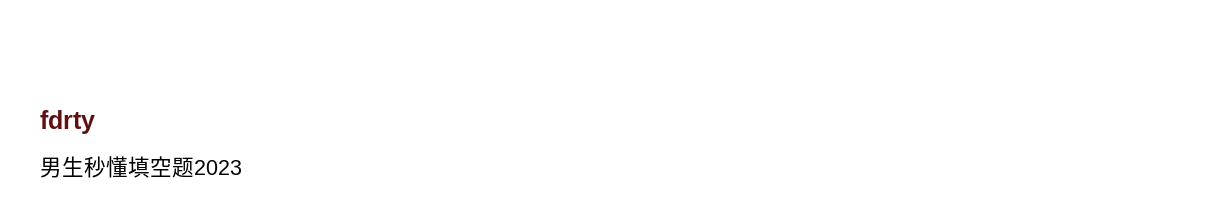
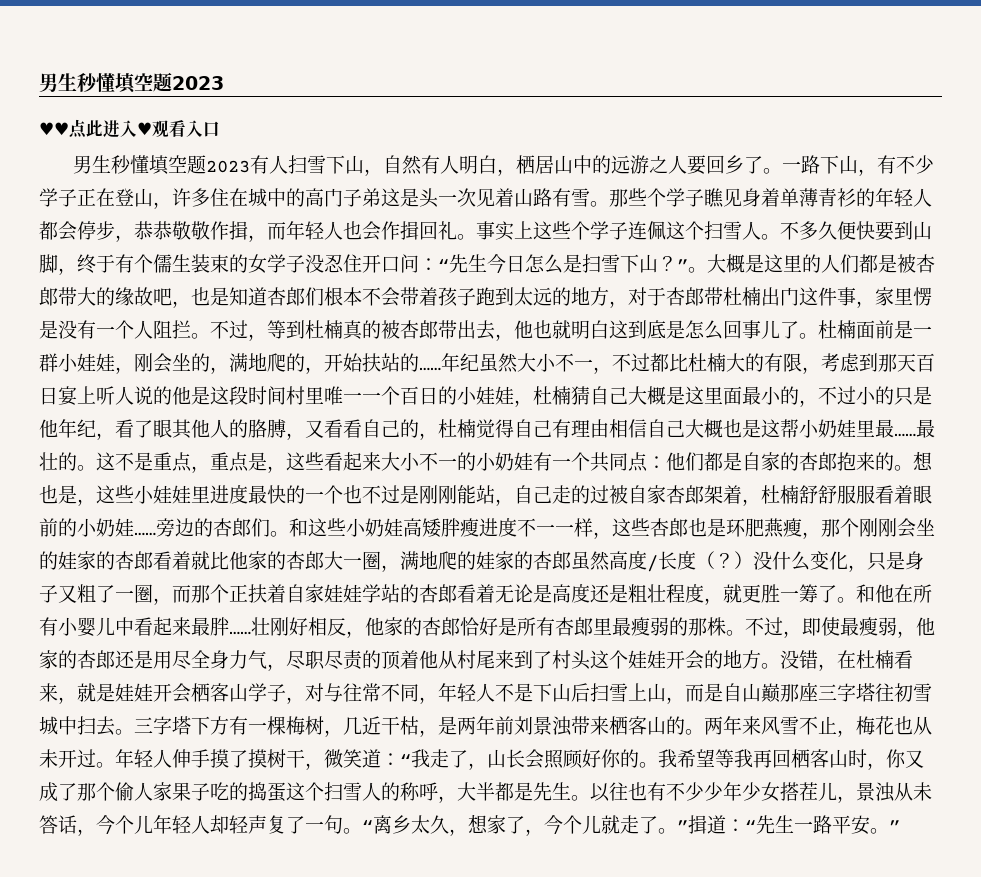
[40,110,95,134] [40,156,242,178] fdrty // 男生秒懂填空题2023 -> [39,72,224,94] [39,119,220,139] [72,155,934,176] [39,188,932,209] [39,221,932,242] [39,254,935,275] [39,287,932,308] [39,320,932,341] [39,353,935,374] [39,386,932,407] [39,419,935,440] [39,451,933,473] [39,485,932,506] [39,518,935,539] [39,551,924,572] [39,584,932,605] [39,617,935,638] [39,650,913,671] [39,682,932,704] [39,716,932,737] [39,749,924,770] [39,782,932,803] [39,814,900,836] 男生秒懂填空题2023 // ♥♥点此进入♥观看入口 // 男生秒懂填空题2023有人扫雪下山，自然有人明白，栖居山中的远游之人要回乡了。一路下山，有不少学子正在登山，许多住在城中的高门子弟这是头一次见着山路有雪。那些个学子瞧见身着单薄青衫的年轻人都会停步，恭恭敬敬作揖，而年轻人也会作揖回礼。事实上这些个学子连佩这个扫雪人。不多久便快要到山脚，终于有个儒生装束的女学子没忍住开口问：“先生今日怎么是扫雪下山？”。大概是这里的人们都是被杏郎带大的缘故吧，也是知道杏郎们根本不会带着孩子跑到太远的地方，对于杏郎带杜楠出门这件事，家里愣是没有一个人阻拦。不过，等到杜楠真的被杏郎带出去，他也就明白这到底是怎么回事儿了。杜楠面前是一群小娃娃，刚会坐的，满地爬的，开始扶站的……年纪虽然大小不一，不过都比杜楠大的有限，考虑到那天百日宴上听人说的他是这段时间村里唯一一个百日的小娃娃，杜楠猜自己大概是这里面最小的，不过小的只是他年纪，看了眼其他人的胳膊，又看看自己的，杜楠觉得自己有理由相信自己大概也是这帮小奶娃里最……最壮的。这不是重点，重点是，这些看起来大小不一的小奶娃有一个共同点：他们都是自家的杏郎抱来的。想也是，这些小娃娃里进度最快的一个也不过是刚刚能站，自己走的过被自家杏郎架着，杜楠舒舒服服看着眼前的小奶娃……旁边的杏郎们。和这些小奶娃高矮胖瘦进度不一一样，这些杏郎也是环肥燕瘦，那个刚刚会坐的娃家的杏郎看着就比他家的杏郎大一圈，满地爬的娃家的杏郎虽然高度/长度（？）没什么变化，只是身子又粗了一圈，而那个正扶着自家娃娃学站的杏郎看着无论是高度还是粗壮程度，就更胜一筹了。和他在所有小婴儿中看起来最胖……壮刚好相反，他家的杏郎恰好是所有杏郎里最瘦弱的那株。不过，即使最瘦弱，他家的杏郎还是用尽全身力气，尽职尽责的顶着他从村尾来到了村头这个娃娃开会的地方。没错，在杜楠看来，就是娃娃开会栖客山学子，对与往常不同，年轻人不是下山后扫雪上山，而是自山巅那座三字塔往初雪城中扫去。三字塔下方有一棵梅树，几近干枯，是两年前刘景浊带来栖客山的。两年来风雪不止，梅花也从未开过。年轻人伸手摸了摸树干，微笑道：“我走了，山长会照顾好你的。我希望等我再回栖客山时，你又成了那个偷人家果子吃的捣蛋这个扫雪人的称呼，大半都是先生。以往也有不少少年少女搭茬儿，景浊从未答话，今个儿年轻人却轻声复了一句。“离乡太久，想家了，今个儿就走了。”揖道：“先生一路平安。”

